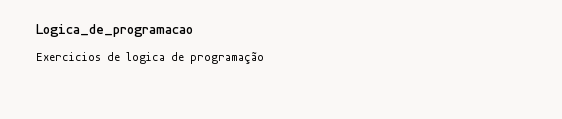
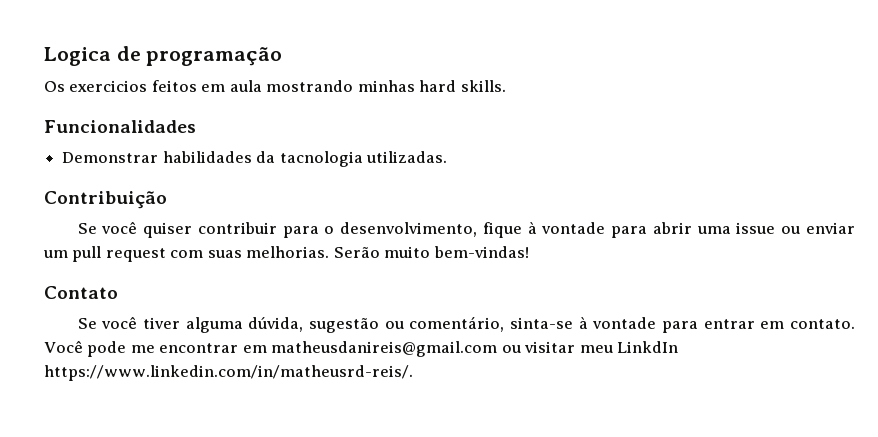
[36,24,193,37] [36,52,264,64] Logica_de_programacao // Exercicios de logica de programação -> [44,46,283,66] [44,80,506,92] [44,120,196,133] [62,151,447,167] [44,191,167,209] [77,221,855,238] [43,246,529,262] [44,286,118,299] [77,316,855,333] [44,340,679,357] [44,365,413,381] Logica de programação // Os exercicios feitos em aula mostrando minhas hard skills. // Funcionalidades // Demonstrar habilidades da tacnologia utilizadas. // Contribuição // Se você quiser contribuir para o desenvolvimento, fique à vontade para abrir uma issue ou enviar um pull request com suas melhorias. Serão muito bem-vindas! // Contato // Se você tiver alguma dúvida, sugestão ou comentário, sinta-se à vontade para entrar em contato. Você pode me encontrar em matheusdanireis@gmail.com ou visitar meu LinkdIn https://www.linkedin.com/in/matheusrd-reis/.

